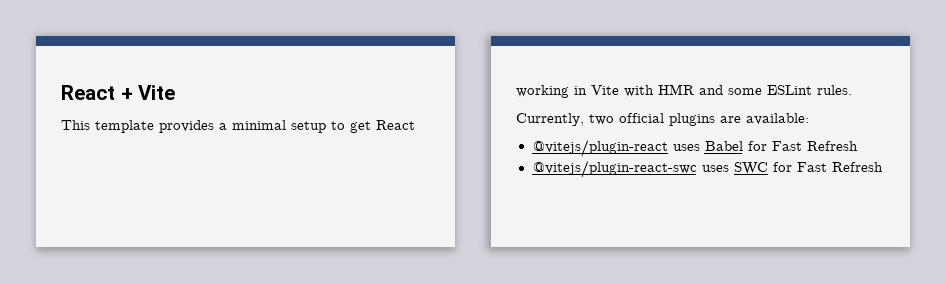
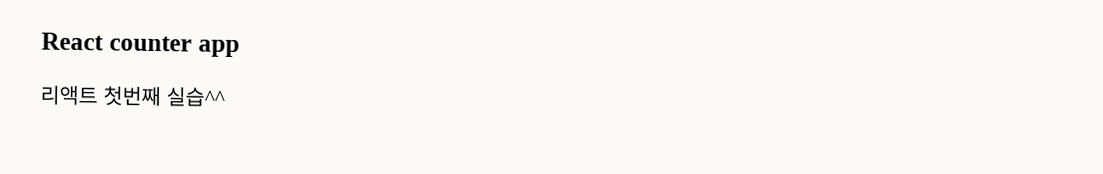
[61,85,176,100] [61,120,415,133] [516,84,852,98] [516,113,809,126] [532,139,858,157] [532,160,883,178] React + Vite // This template provides a minimal setup to get React working in Vite with HMR and some ESLint rules. // Currently, two official plugins are available: // @vitejs/plugin-react uses Babel for Fast Refresh // @vitejs/plugin-react-swc uses SWC for Fast Refresh -> [41,32,240,58] [40,85,225,107] React counter app // 리액트 첫번째 실습^^

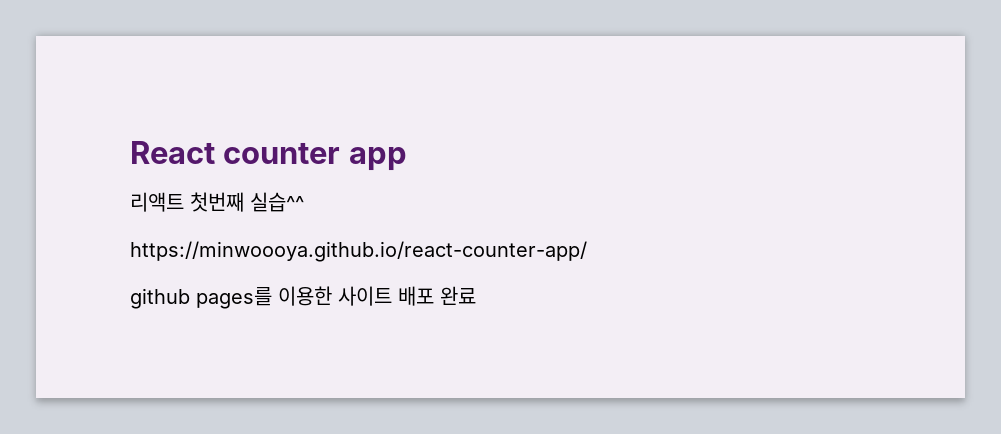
(225, 97) none -> [130,241,587,262] [130,286,476,309] // https://minwoooya.github.io/react-counter-app/ // github pages를 이용한 사이트 배포 완료

